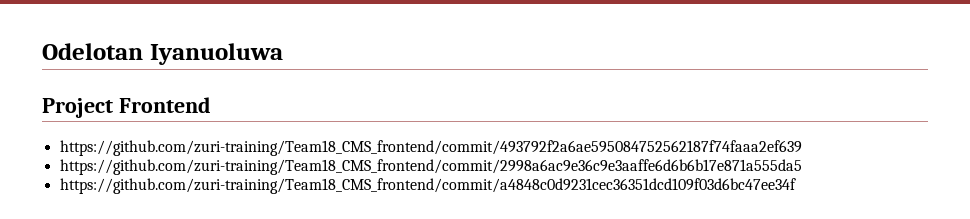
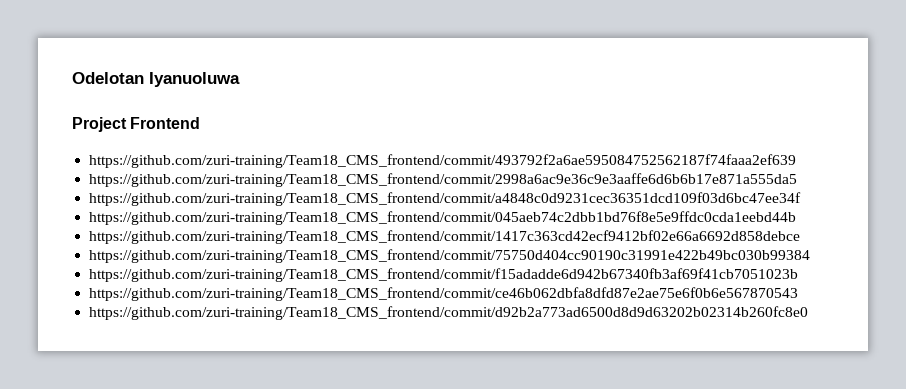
(796, 186) none -> [89,211,797,225] [89,230,801,244] [89,249,811,263] [89,268,799,282] [89,287,799,301] [89,306,809,320] // https://github.com/zuri-training/Team18_CMS_frontend/commit/045aeb74c2dbb1bd76f8e5e9ffdc0cda1eebd44b // https://github.com/zuri-training/Team18_CMS_frontend/commit/1417c363cd42ecf9412bf02e66a6692d858debce // https://github.com/zuri-training/Team18_CMS_frontend/commit/75750d404cc90190c31991e422b49bc030b99384 // https://github.com/zuri-training/Team18_CMS_frontend/commit/f15adadde6d942b67340fb3af69f41cb7051023b // https://github.com/zuri-training/Team18_CMS_frontend/commit/ce46b062dbfa8dfd87e2ae75e6f0b6e567870543 // https://github.com/zuri-training/Team18_CMS_frontend/commit/d92b2a773ad6500d8d9d63202b02314b260fc8e0

